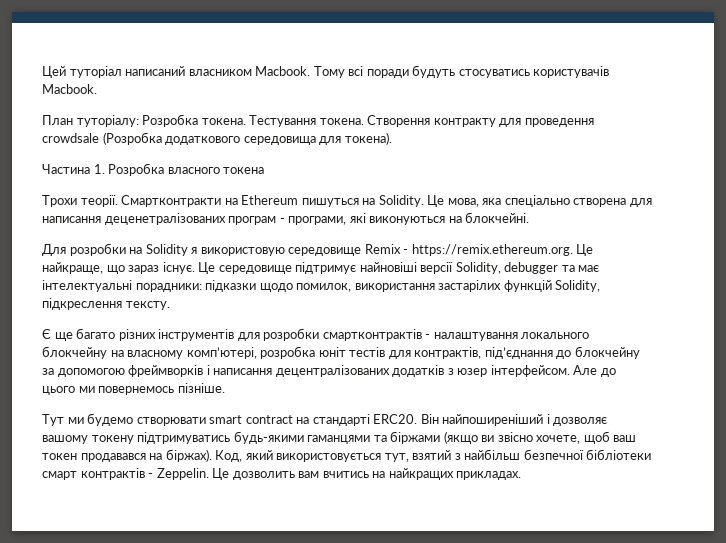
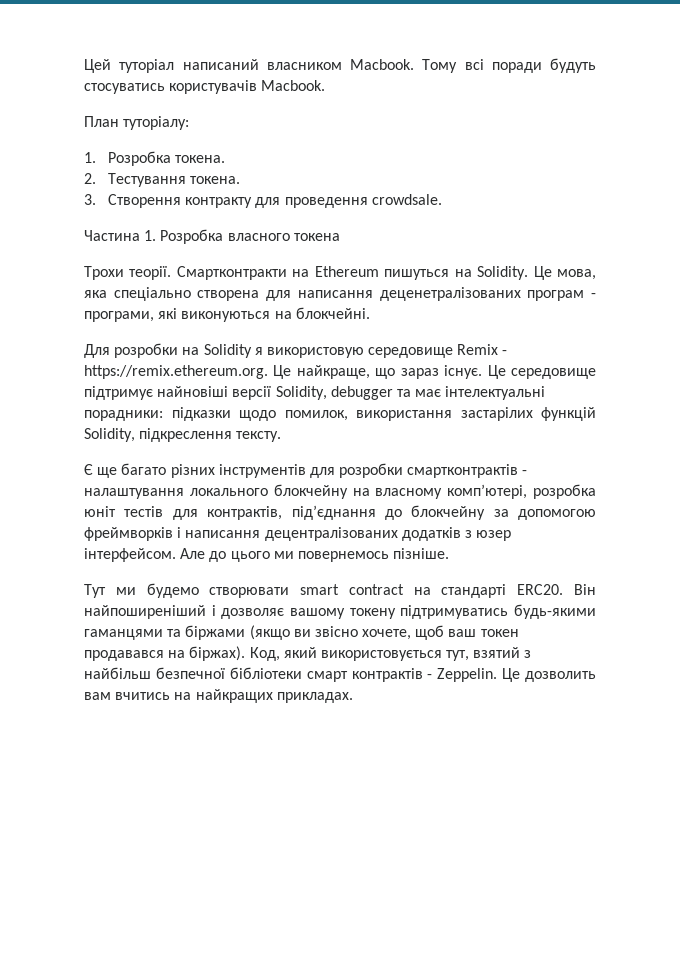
(139, 121) none -> [84,152,96,163] // 1.
(246, 121) none -> [84,173,96,184] // 2.
(364, 121) none -> [84,194,96,205] // 3.
[42,132,392,145] crowdsale (Розробка додаткового середовища для токена). -> [371,194,442,205] crowdsale.

